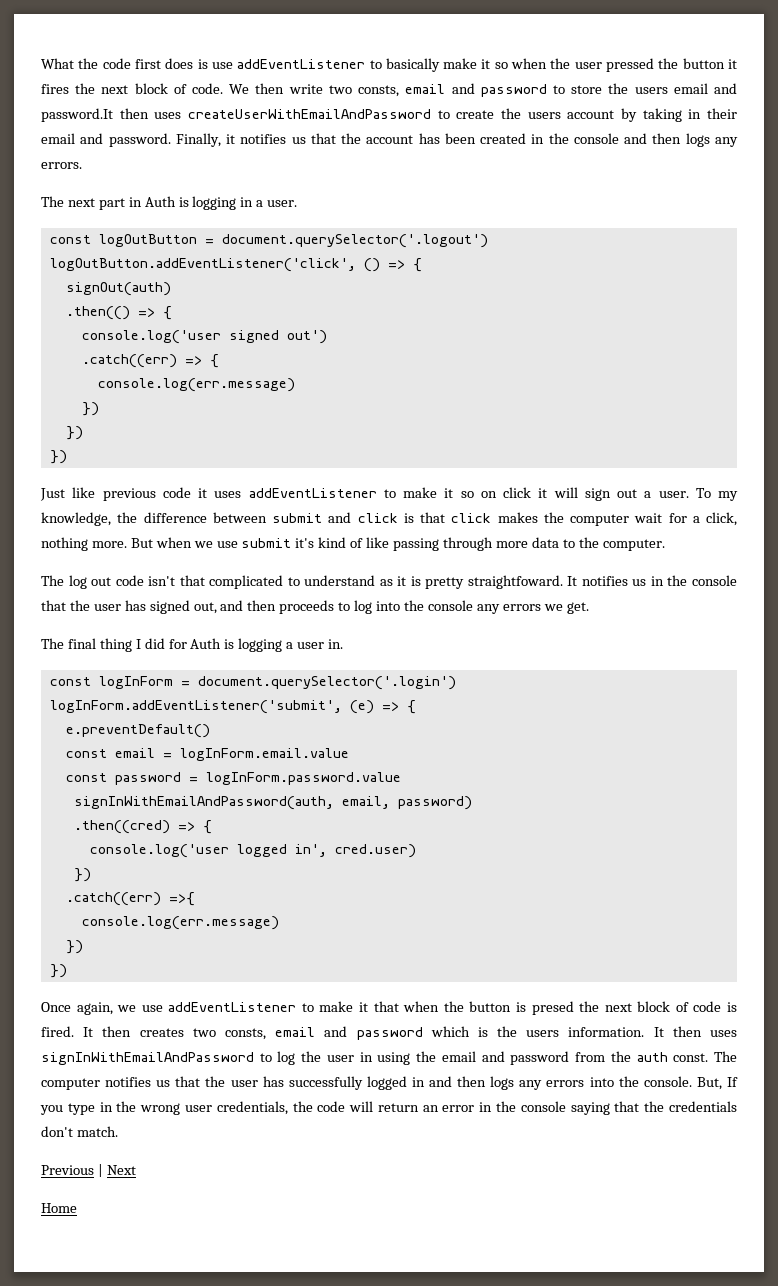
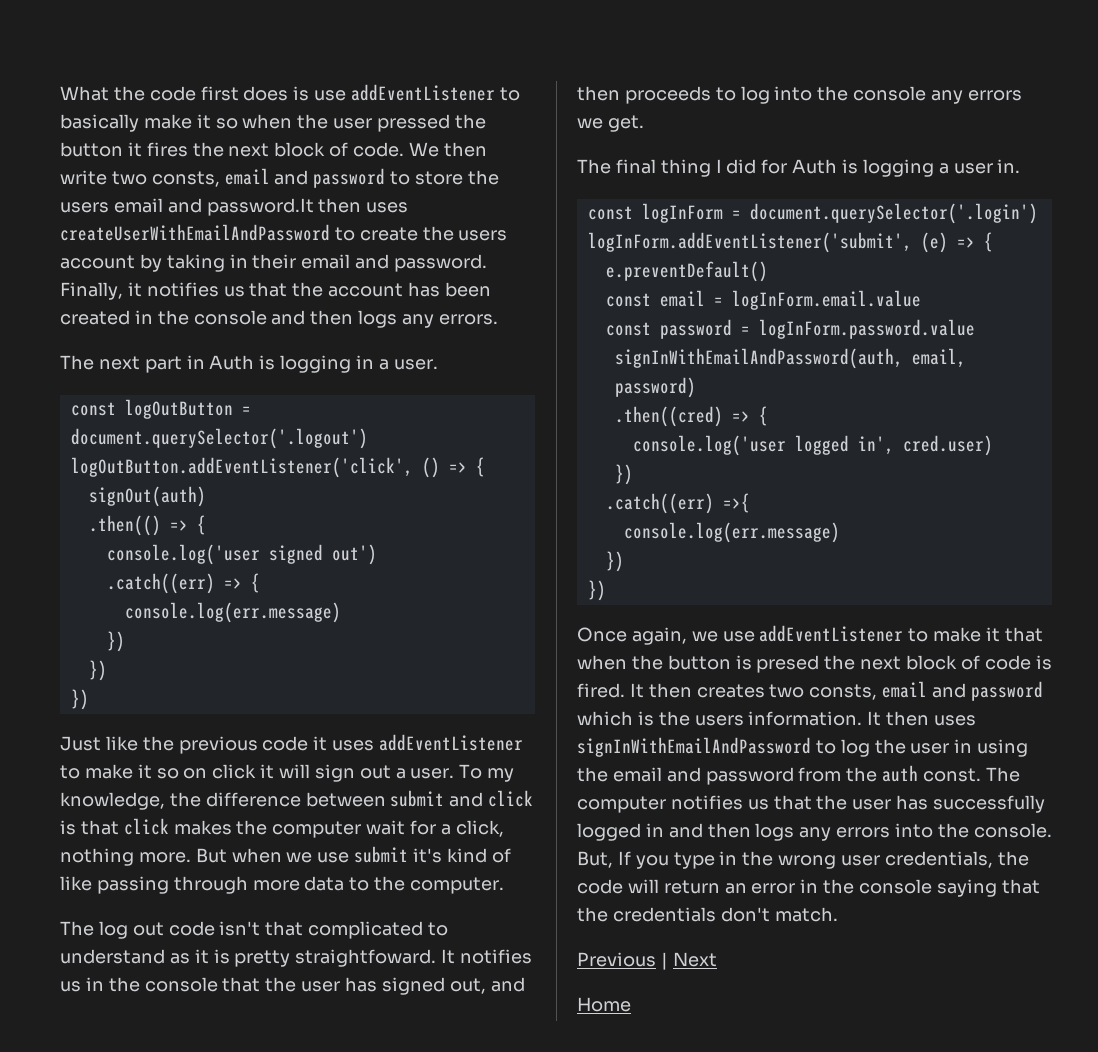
(96, 492) none -> [142,736,174,751] the

